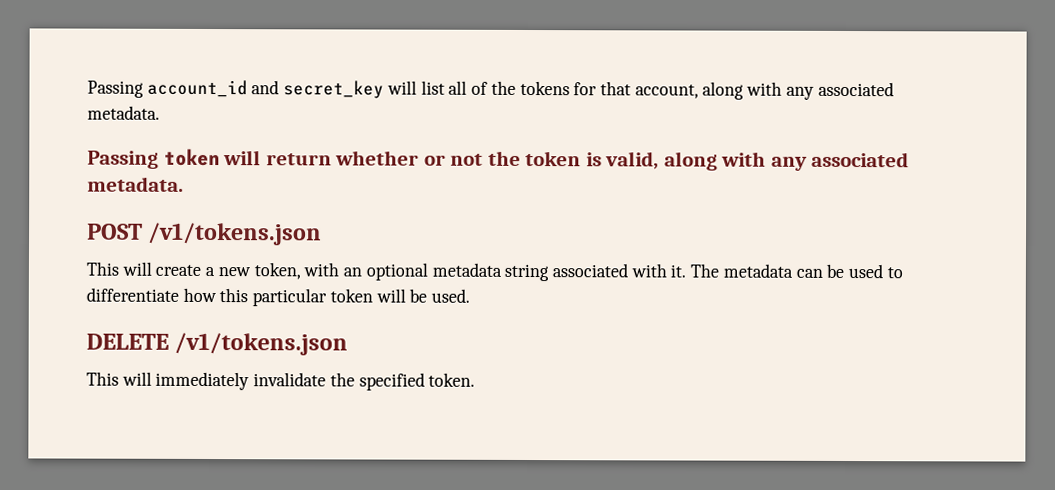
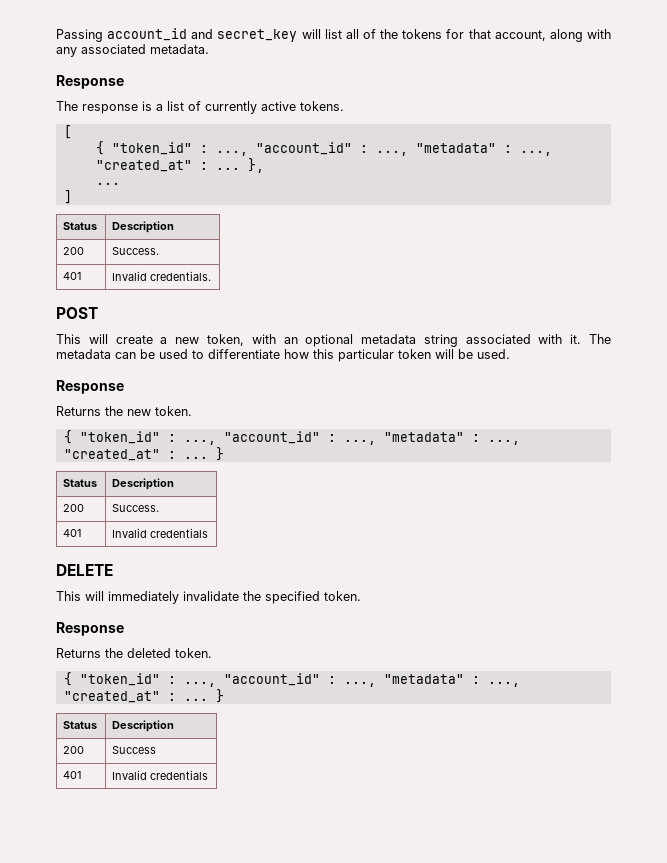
[87,148,910,171] [87,176,184,192] Passing token will return whether or not the token is valid, along with any associated metadata. -> [56,75,124,89] [56,101,344,114] [63,125,72,139] [95,141,552,156] [95,158,264,173] [95,182,120,185] [63,190,72,204] [63,222,98,230] [112,221,175,233] [63,247,85,255] [112,247,160,255] [63,272,82,280] [112,271,212,281] Response // The response is a list of currently active tokens. // [ // { "token_id" : ..., "account_id" : ..., "metadata" : ..., "created_at" : ... }, // ... // ] // Status | Description // 200 | Success. // 401 | Invalid credentials.
[147,222,323,246] /v1/tokens.json -> (98, 313) none
(471, 295) none -> [56,380,124,394] [56,406,192,416] [63,430,520,445] [63,447,224,461] [63,479,98,487] [112,478,175,490] [63,504,85,512] [112,504,160,512] [63,529,82,537] [112,528,209,538] // Response // Returns the new token. // { "token_id" : ..., "account_id" : ..., "metadata" : ..., "created_at" : ... } // Status | Description // 200 | Success. // 401 | Invalid credentials
[174,332,349,356] /v1/tokens.json -> (113, 570) none
(476, 379) none -> [56,622,124,636] [56,648,212,658] [63,672,520,687] [63,689,224,703] [63,721,98,729] [112,720,175,732] [63,746,85,754] [112,746,157,754] [63,771,82,779] [112,770,209,780] // Response // Returns the deleted token. // { "token_id" : ..., "account_id" : ..., "metadata" : ..., "created_at" : ... } // Status | Description // 200 | Success // 401 | Invalid credentials

